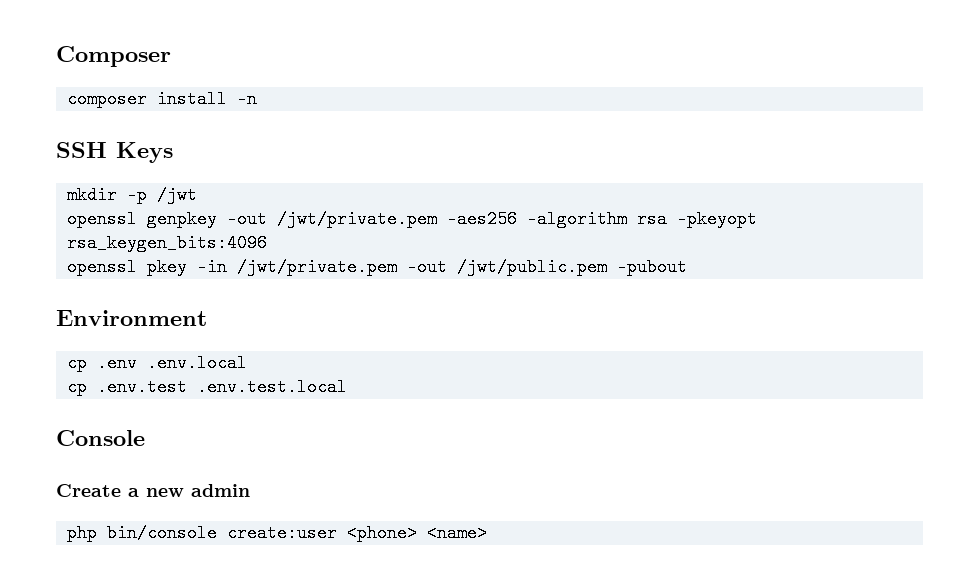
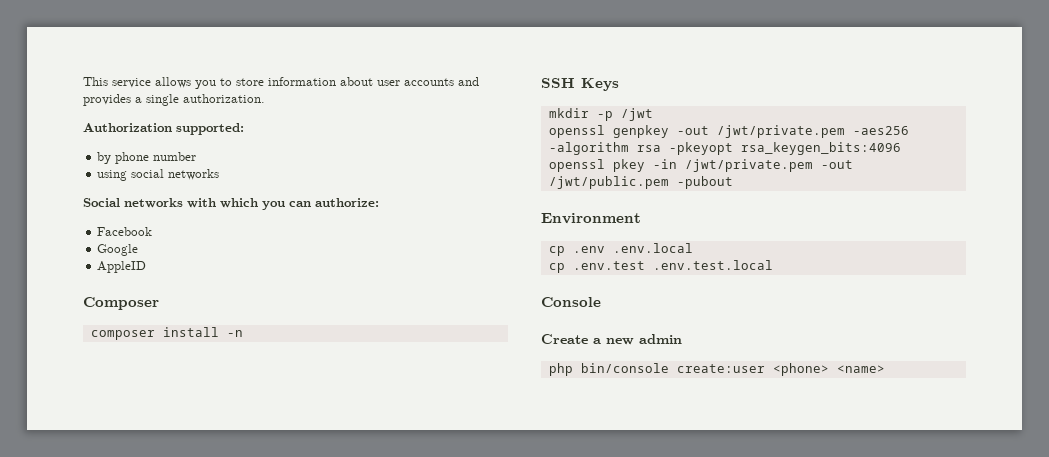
(56, 56) none -> [83,77,479,89] [83,94,265,106] [83,123,244,135] [97,152,197,164] [97,169,220,181] [83,198,379,210] [97,227,153,236] [97,244,139,256] [97,261,147,273] This service allows you to store information about user accounts and provides a single authorization. // Authorization supported: // by phone number // using social networks // Social networks with which you can authorize: // Facebook // Google // AppleID //

